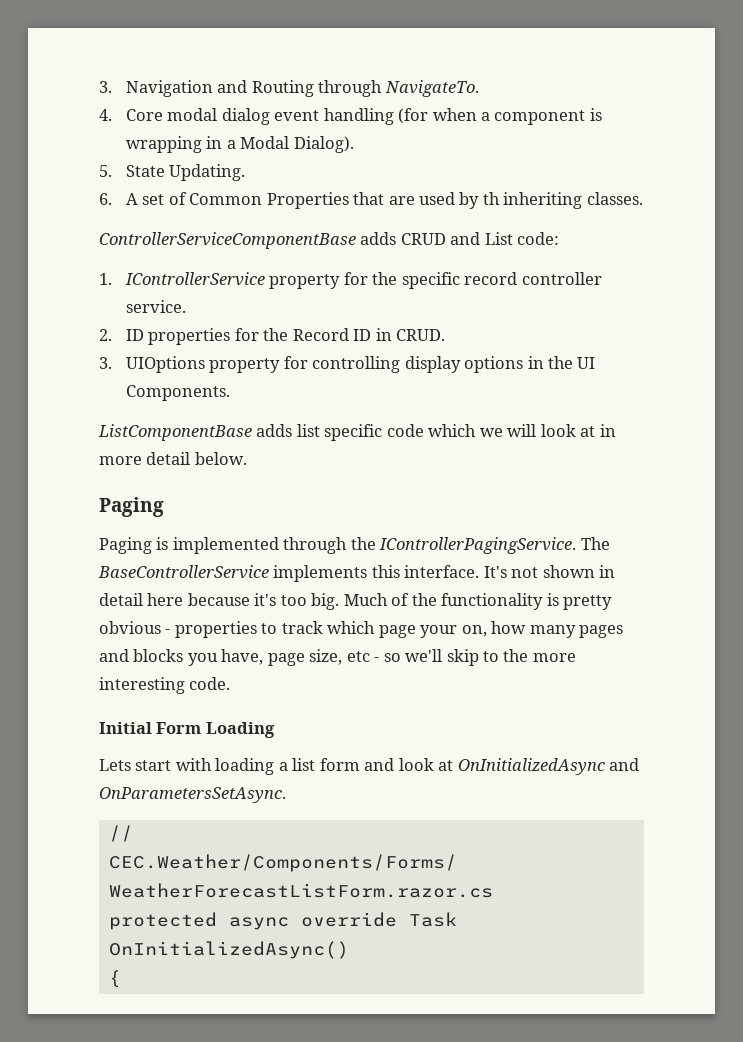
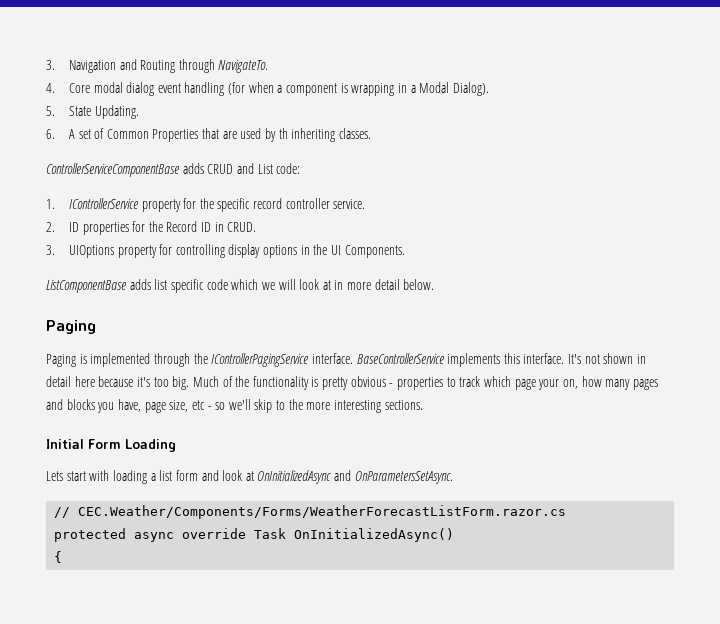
[379,537,610,554] IControllerPagingService. The -> [211,353,353,367] IControllerPagingService interface.
[189,677,231,690] code. -> [384,400,423,410] sections.

